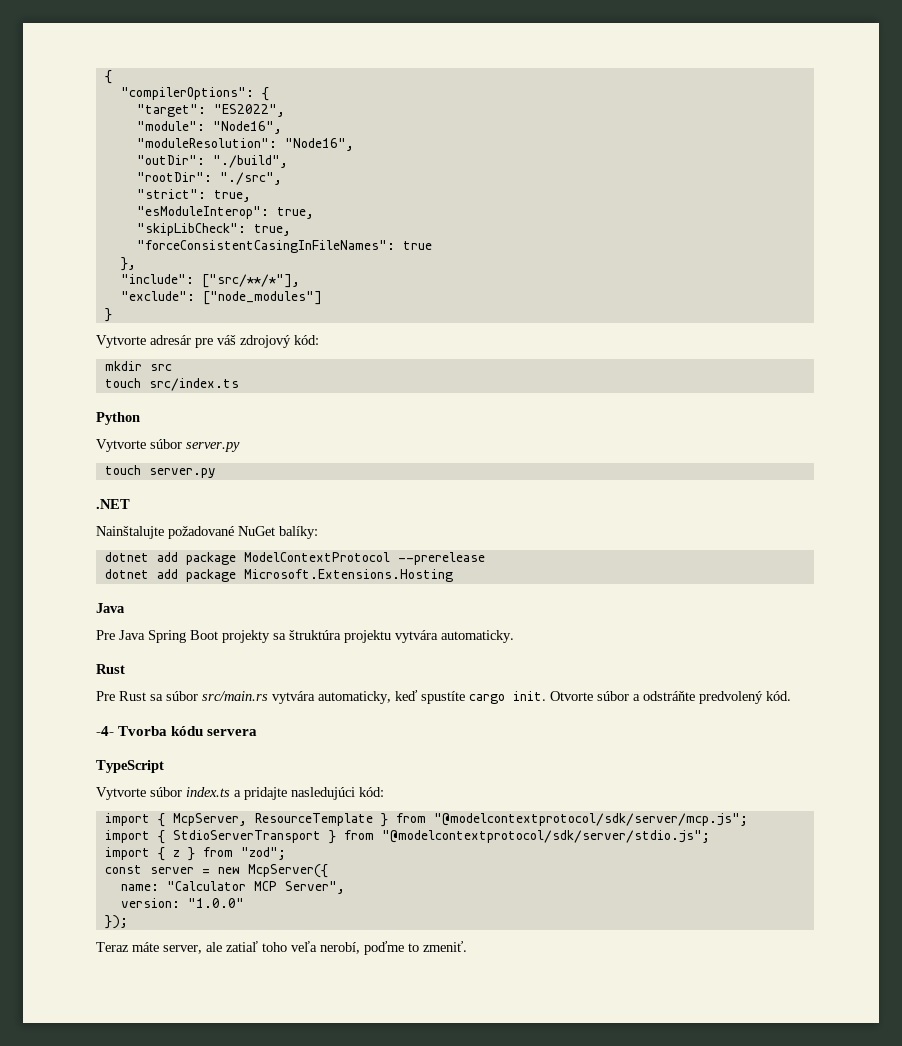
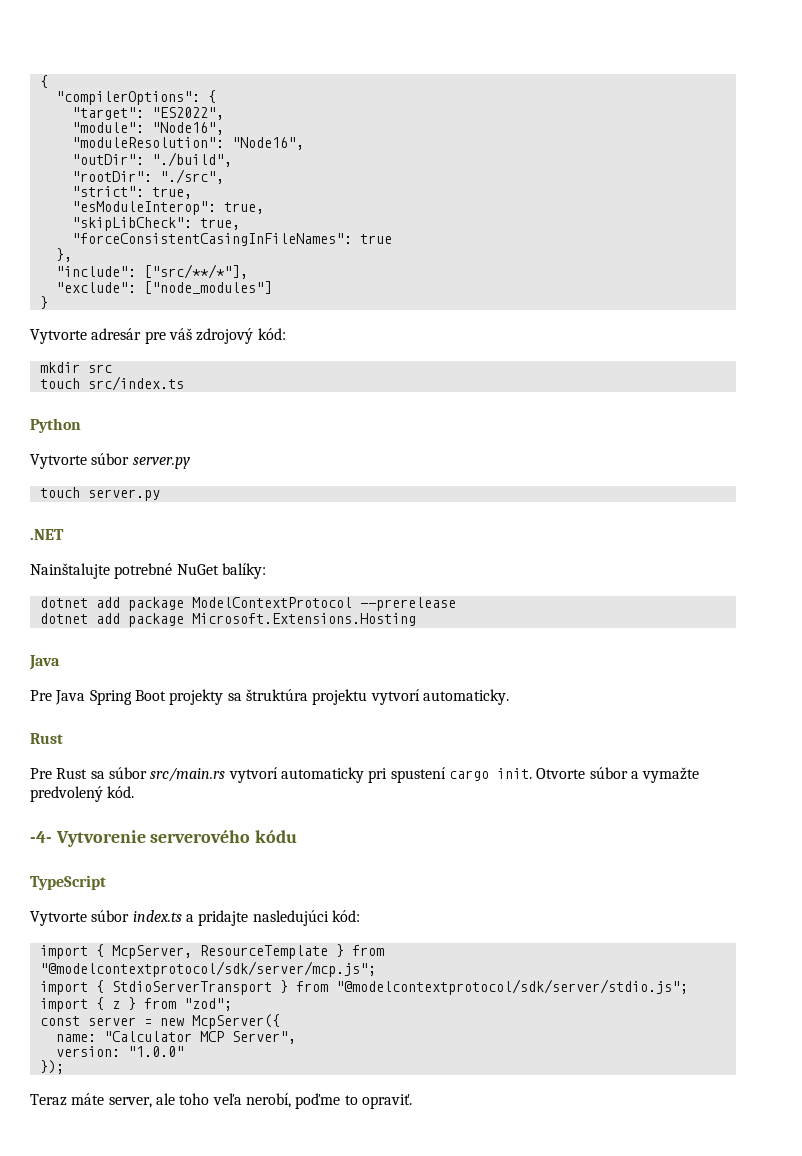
[168,526,234,539] požadované -> [114,563,173,579] potrebné
[395,630,438,643] vytvára -> [370,689,420,705] vytvorí
[272,690,465,704] vytvára automaticky, keď spustíte -> [228,767,446,783] vytvorí automaticky pri spustení
[643,691,695,701] odstráňte -> [642,767,700,783] vymažte
[118,726,168,736] Tvorba -> [55,830,251,847] Vytvorenie serverového
[207,729,258,736] servera -> (298, 836) none
[226,941,258,952] zatiaľ -> (175, 1099) none
[423,941,467,952] zmeniť. -> [361,1094,412,1109] opraviť.

